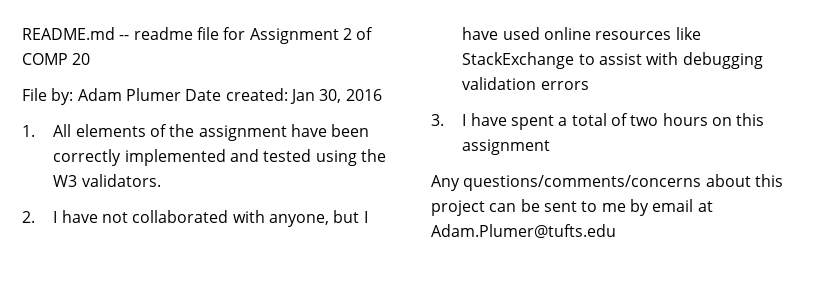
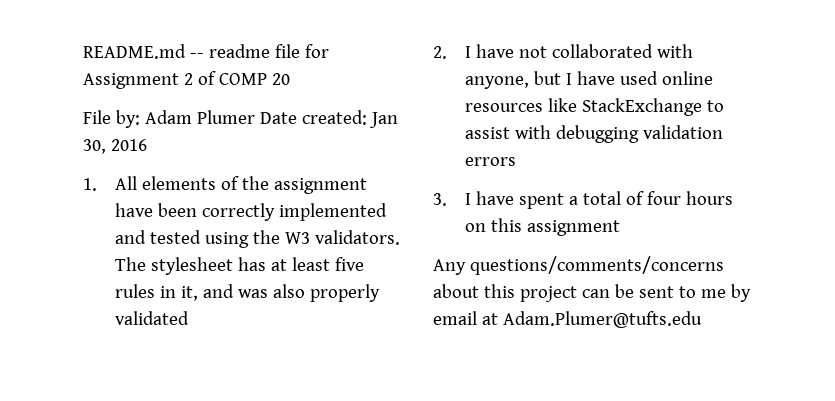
(161, 180) none -> [115,257,365,275] [115,284,381,302] [115,311,190,325] The stylesheet has at least five rules in it, and was also properly validated
[630,115,659,126] two -> [647,191,682,205] four

